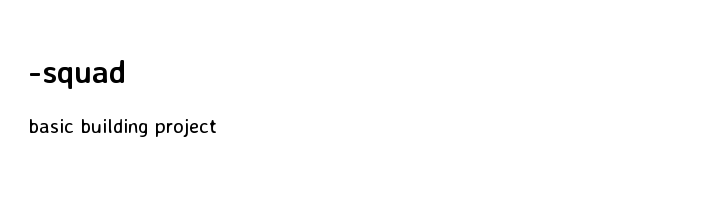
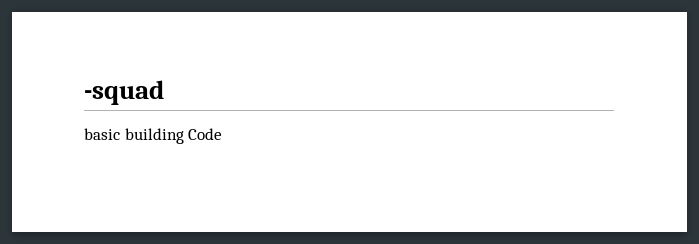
[155,118,217,137] project -> [188,128,223,140] Code

